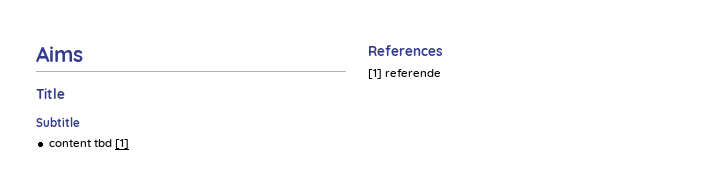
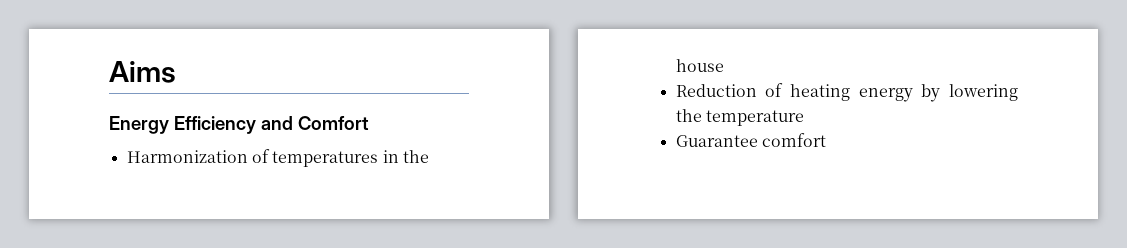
[36,88,65,99] [36,117,80,127] [48,139,129,149] [368,45,443,56] [368,69,442,79] Title // Subtitle // content tbd [1] // References // [1] referende -> [109,116,369,134] [126,149,429,167] [675,59,724,72] [675,83,1018,102] [675,109,804,126] [675,133,826,147] Energy Efficiency and Comfort // Harmonization of temperatures in the house // Reduction of heating energy by lowering the temperature // Guarantee comfort

